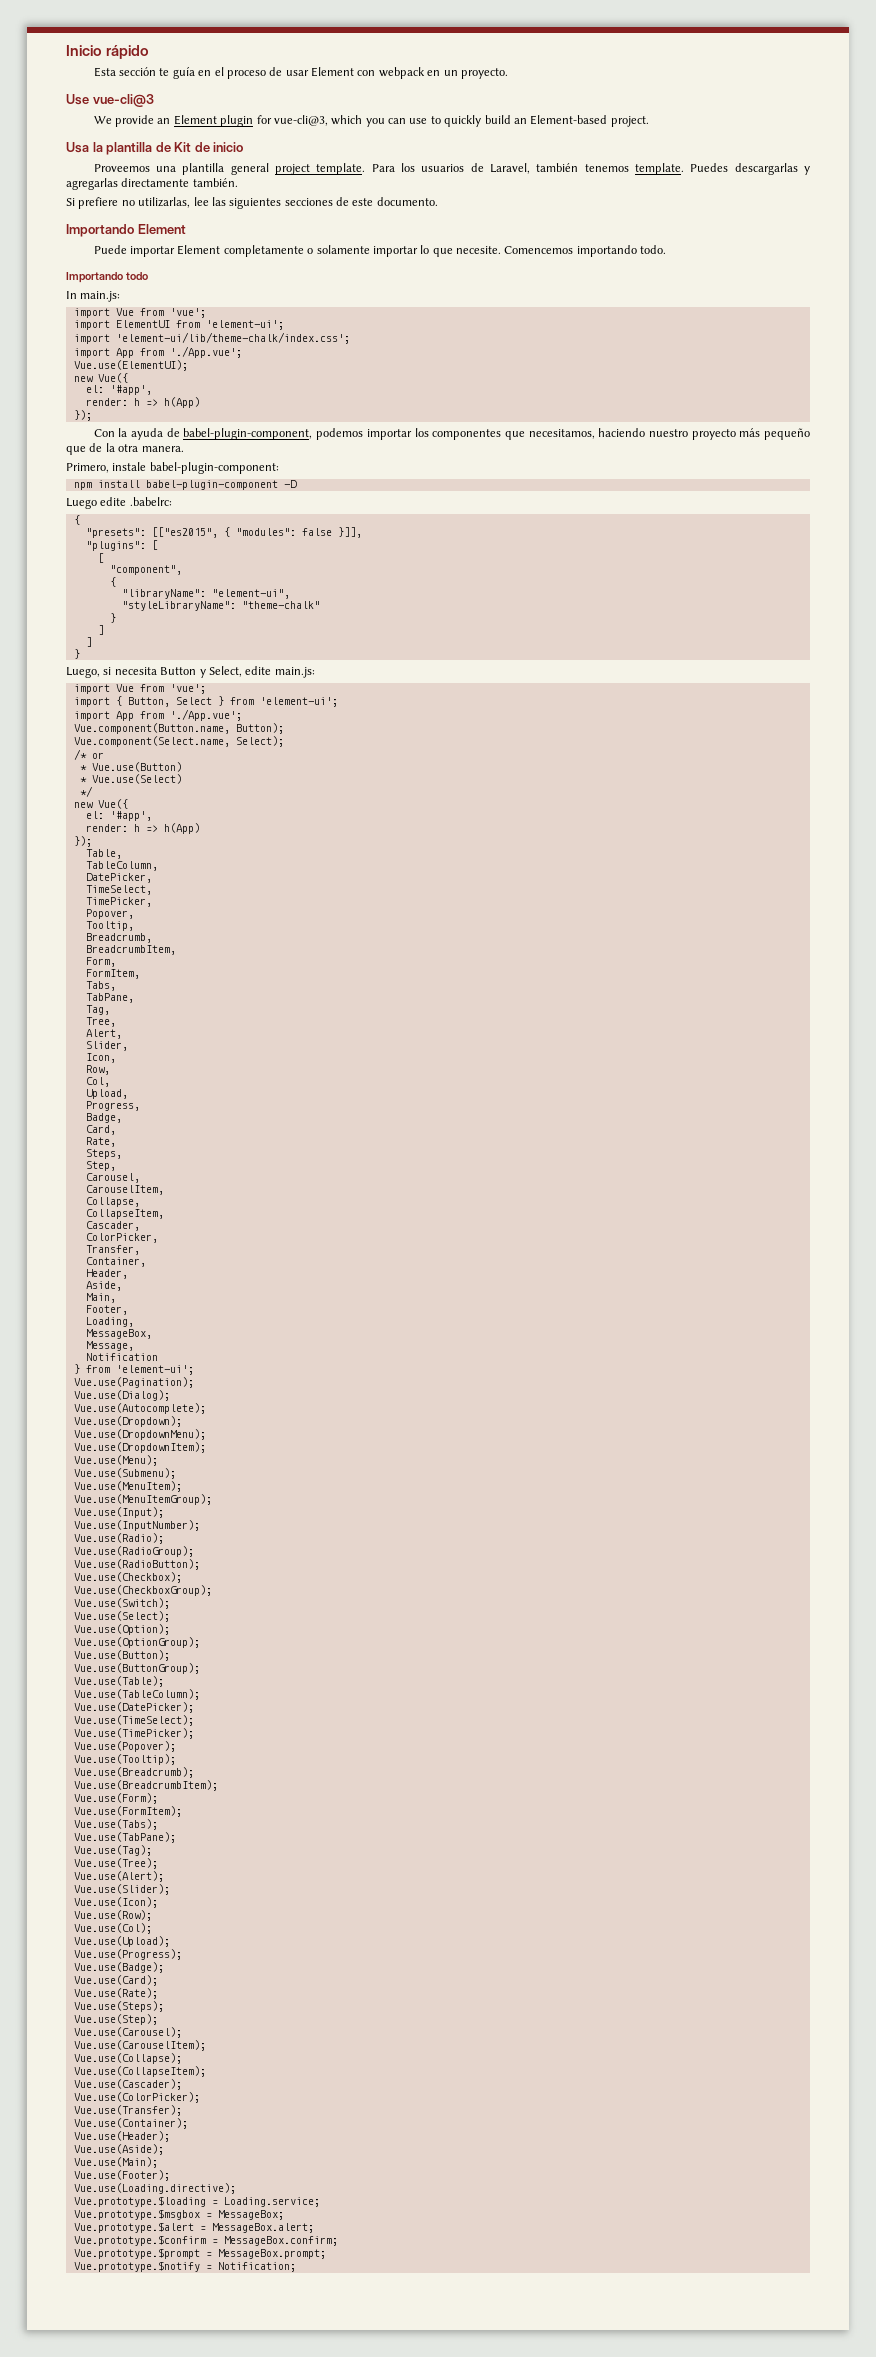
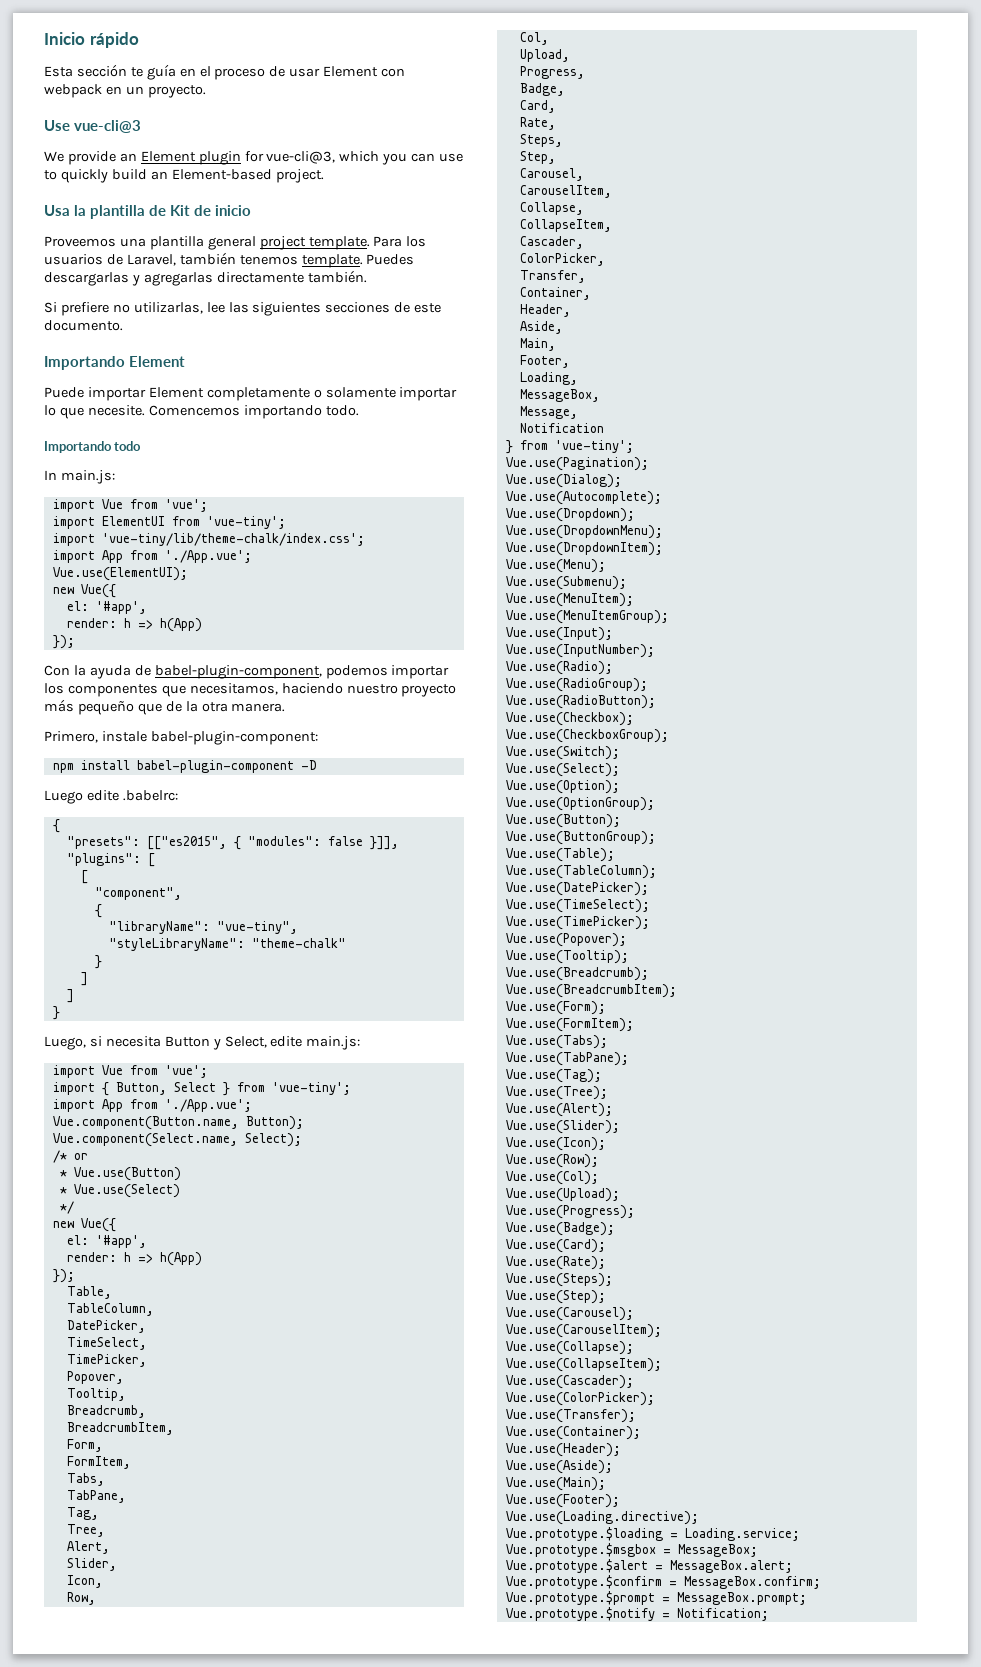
[205,320,284,330] [73,332,350,344] 'element-ui'; // import 'element-ui/lib/theme-chalk/index.css'; -> [206,516,286,529] [52,533,365,546] 'vue-tiny'; // import 'vue-tiny/lib/theme-chalk/index.css';
[211,589,290,599] "element-ui", -> [216,921,298,934] "vue-tiny",
[259,697,338,707] 'element-ui'; -> [271,1082,351,1095] 'vue-tiny';
[115,1365,194,1375] 'element-ui'; -> [554,440,634,453] 'vue-tiny';

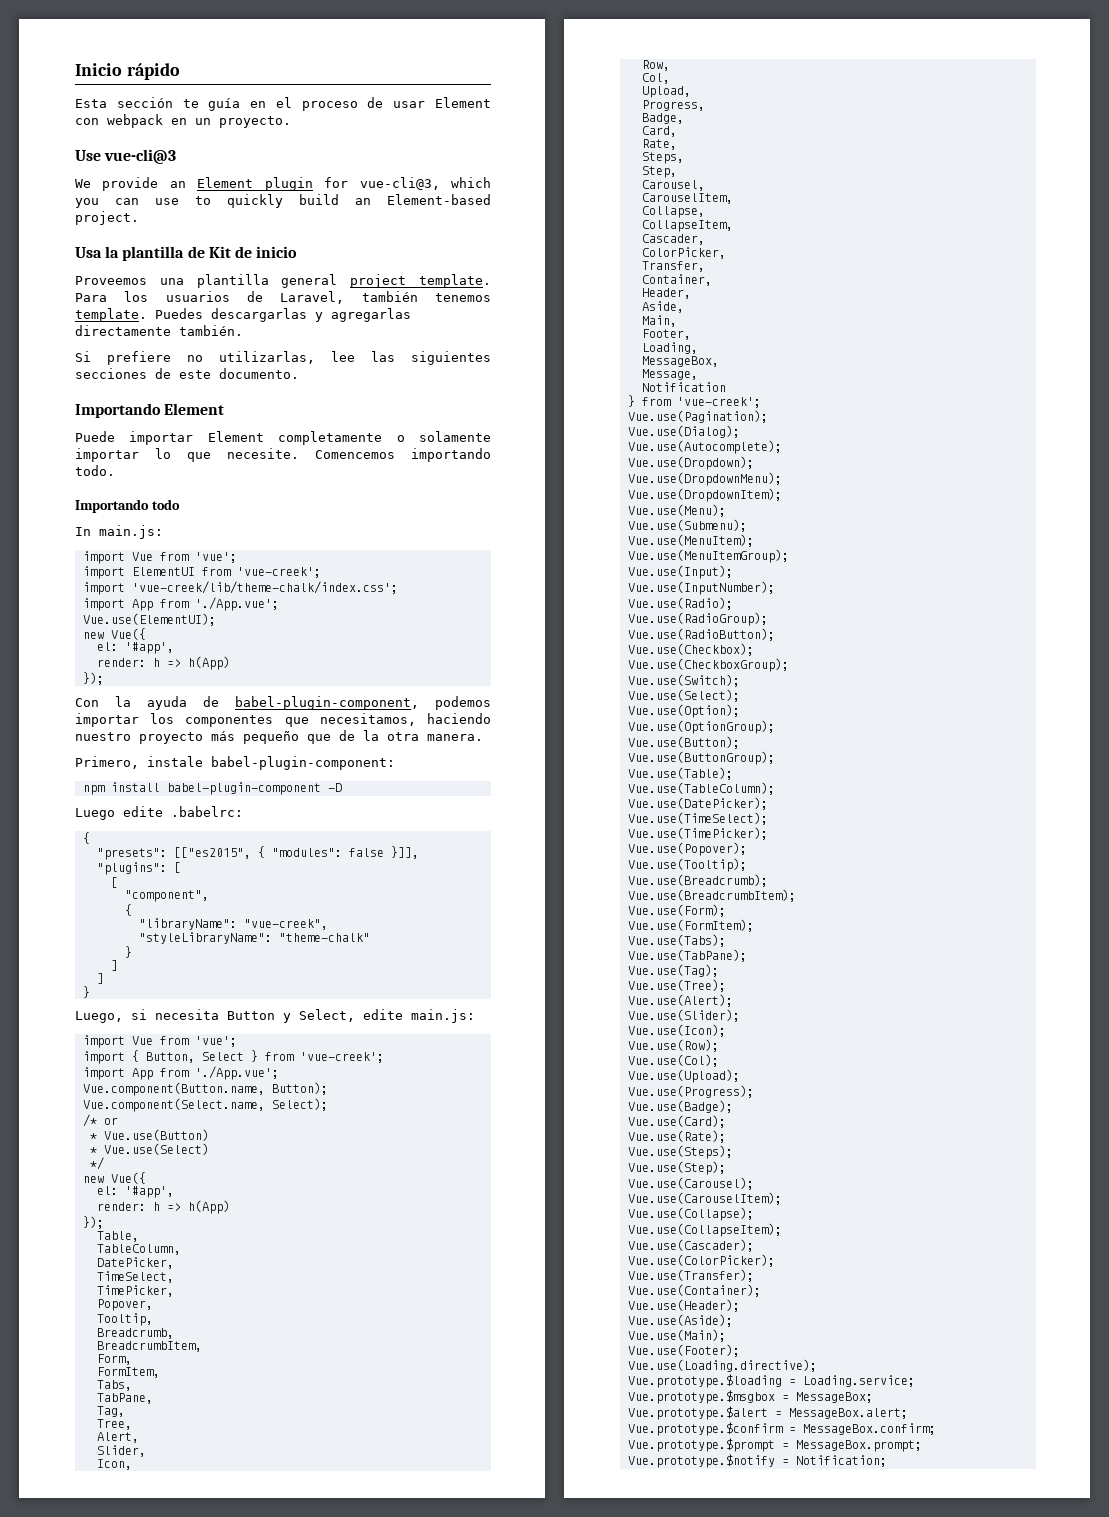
[206,516,286,529] [52,533,365,546] 'vue-tiny'; // import 'vue-tiny/lib/theme-chalk/index.css'; -> [236,567,321,578] [82,581,398,595] 'vue-creek'; // import 'vue-creek/lib/theme-chalk/index.css';
[216,921,298,934] "vue-tiny", -> [243,919,328,930] "vue-creek",
[271,1082,351,1095] 'vue-tiny'; -> [299,1052,384,1063] 'vue-creek';
[554,440,634,453] 'vue-tiny'; -> [676,397,761,408] 'vue-creek';

